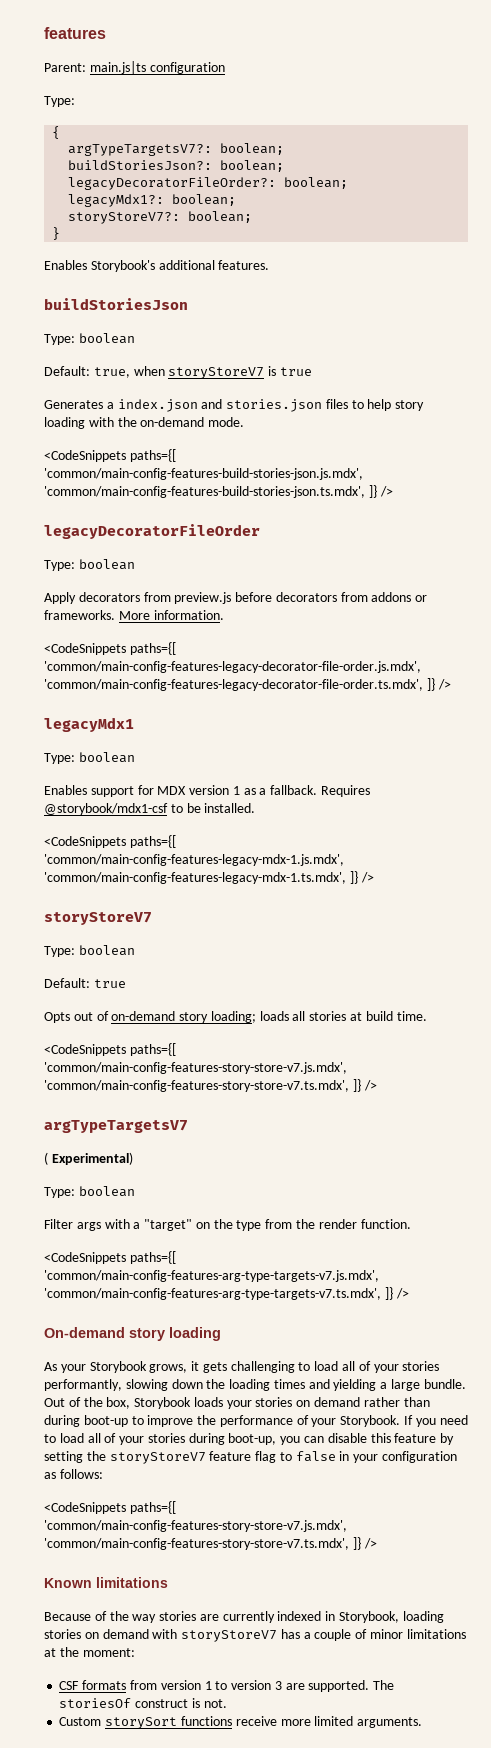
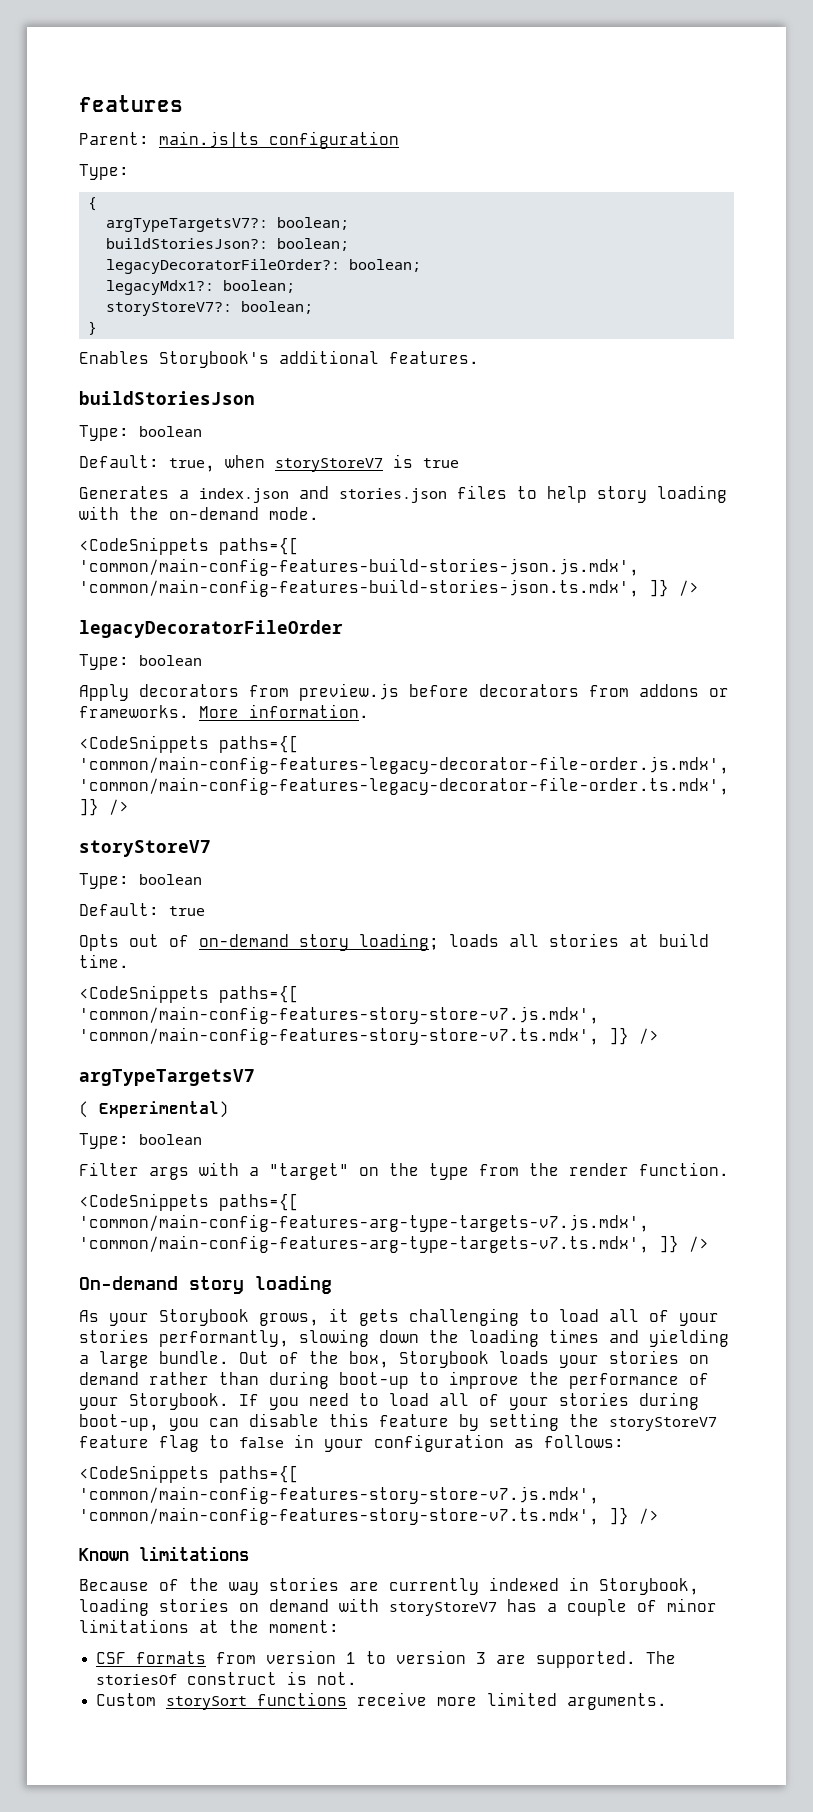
[44,717,134,732] [44,752,135,764] [44,785,371,797] [44,803,256,815] [44,835,176,848] [44,854,344,866] [44,871,374,884] // legacyMdx1 // Type: boolean // Enables support for MDX version 1 as a fallback. Requires @storybook/mdx1-csf to be installed. // <CodeSnippets paths={[ 'common/main-config-features-legacy-mdx-1.js.mdx', 'common/main-config-features-legacy-mdx-1.ts.mdx', ]} /> -> (129, 807) none

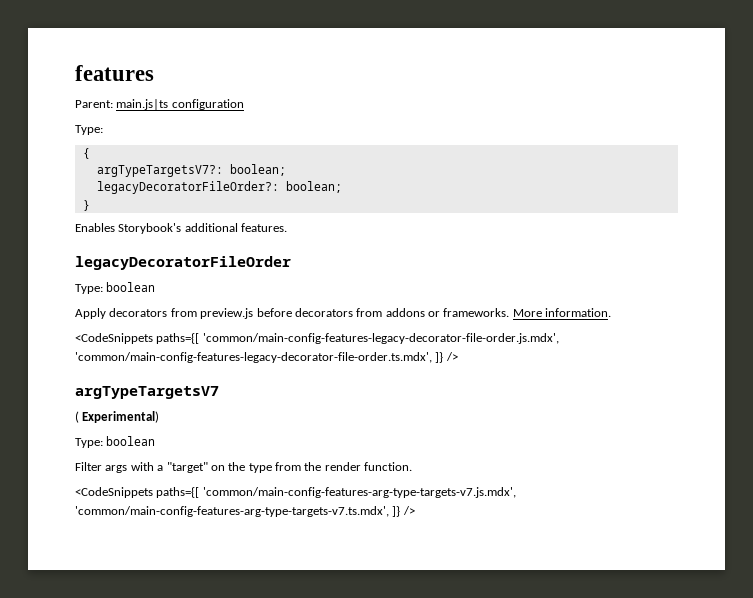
[106,238,350,251] // buildStoriesJson?: boolean; -> (286, 170) none
[106,280,296,295] [106,301,314,316] // legacyMdx1?: boolean; // storyStoreV7?: boolean; -> (342, 187) none
[79,391,255,405] [79,425,202,441] [79,454,459,472] [79,485,727,503] [79,506,319,520] [79,537,299,555] [79,558,639,576] [79,579,699,597] // buildStoriesJson // Type: boolean // Default: true, when storyStoreV7 is true // Generates a index.json and stories.json files to help story loading with the on-demand mode. // <CodeSnippets paths={[ 'common/main-config-features-build-stories-json.js.mdx', 'common/main-config-features-build-stories-json.ts.mdx', ]} /> -> (288, 227) none
[79,840,211,857] [79,873,202,889] [79,903,205,916] [79,933,709,951] [79,954,129,968] [79,985,299,1003] [79,1006,599,1024] [79,1027,659,1045] // storyStoreV7 // Type: boolean // Default: true // Opts out of on-demand story loading; loads all stories at build time. // <CodeSnippets paths={[ 'common/main-config-features-story-store-v7.js.mdx', 'common/main-config-features-story-store-v7.ts.mdx', ]} /> -> (458, 356) none
[79,1275,332,1294] [79,1308,719,1326] [79,1329,729,1347] [79,1350,709,1368] [79,1371,709,1389] [79,1392,699,1410] [79,1413,717,1431] [79,1434,624,1452] [79,1465,299,1483] [79,1486,599,1504] [79,1507,659,1525] [79,1546,249,1561] [79,1577,699,1595] [79,1598,717,1616] [79,1619,339,1633] [96,1650,677,1668] [96,1671,358,1685] [96,1692,668,1710] // On-demand story loading // As your Storybook grows, it gets challenging to load all of your stories performantly, slowing down the loading times and yielding a large bundle. Out of the box, Storybook loads your stories on demand rather than during boot-up to improve the performance of your Storybook. If you need to load all of your stories during boot-up, you can disable this feature by setting the storyStoreV7 feature flag to false in your configuration as follows: // <CodeSnippets paths={[ 'common/main-config-features-story-store-v7.js.mdx', 'common/main-config-features-story-store-v7.ts.mdx', ]} /> // Known limitations // Because of the way stories are currently indexed in Storybook, loading stories on demand with storyStoreV7 has a couple of minor limitations at the moment: // CSF formats from version 1 to version 3 are supported. The storiesOf construct is not. // Custom storySort functions receive more limited arguments. -> (415, 510) none

